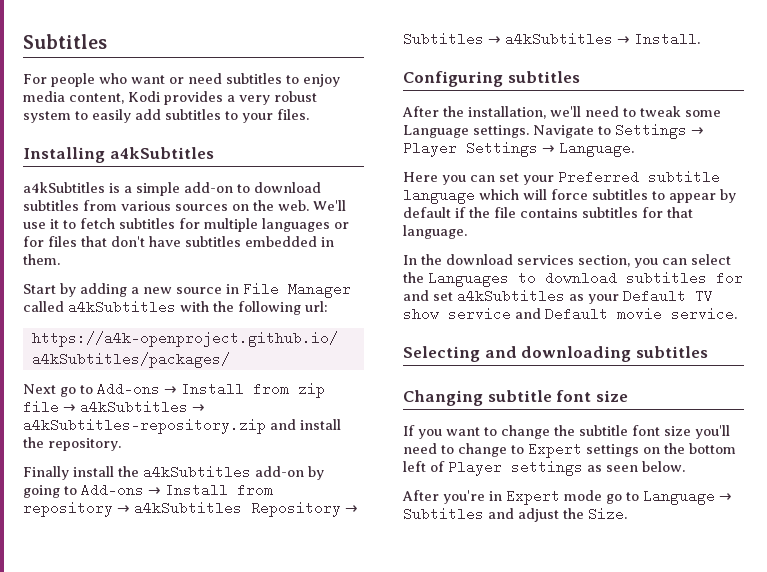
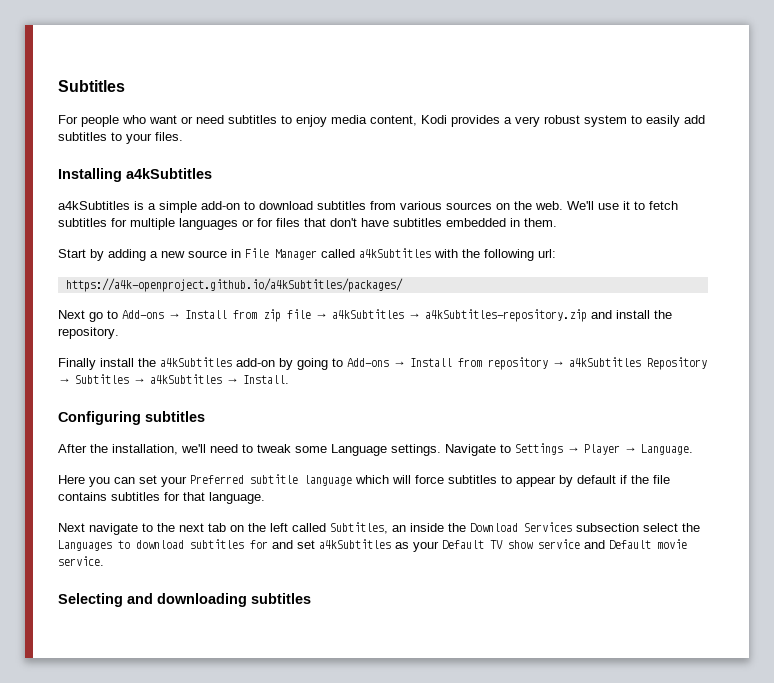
[466,141,538,157] Settings -> (620, 449) none
[403,254,687,268] In the download services section, you can -> [58,522,639,535] Next navigate to the next tab on the left called Subtitles, an inside the Download Services subsection
[403,390,628,406] [403,425,730,439] [403,442,736,458] [403,460,685,476] [402,489,732,505] [403,507,627,522] // Changing subtitle font size // If you want to change the subtitle font size you'll need to change to Expert settings on the bottom left of Player settings as seen below. // After you're in Expert mode go to Language → Subtitles and adjust the Size. -> (311, 598) none

